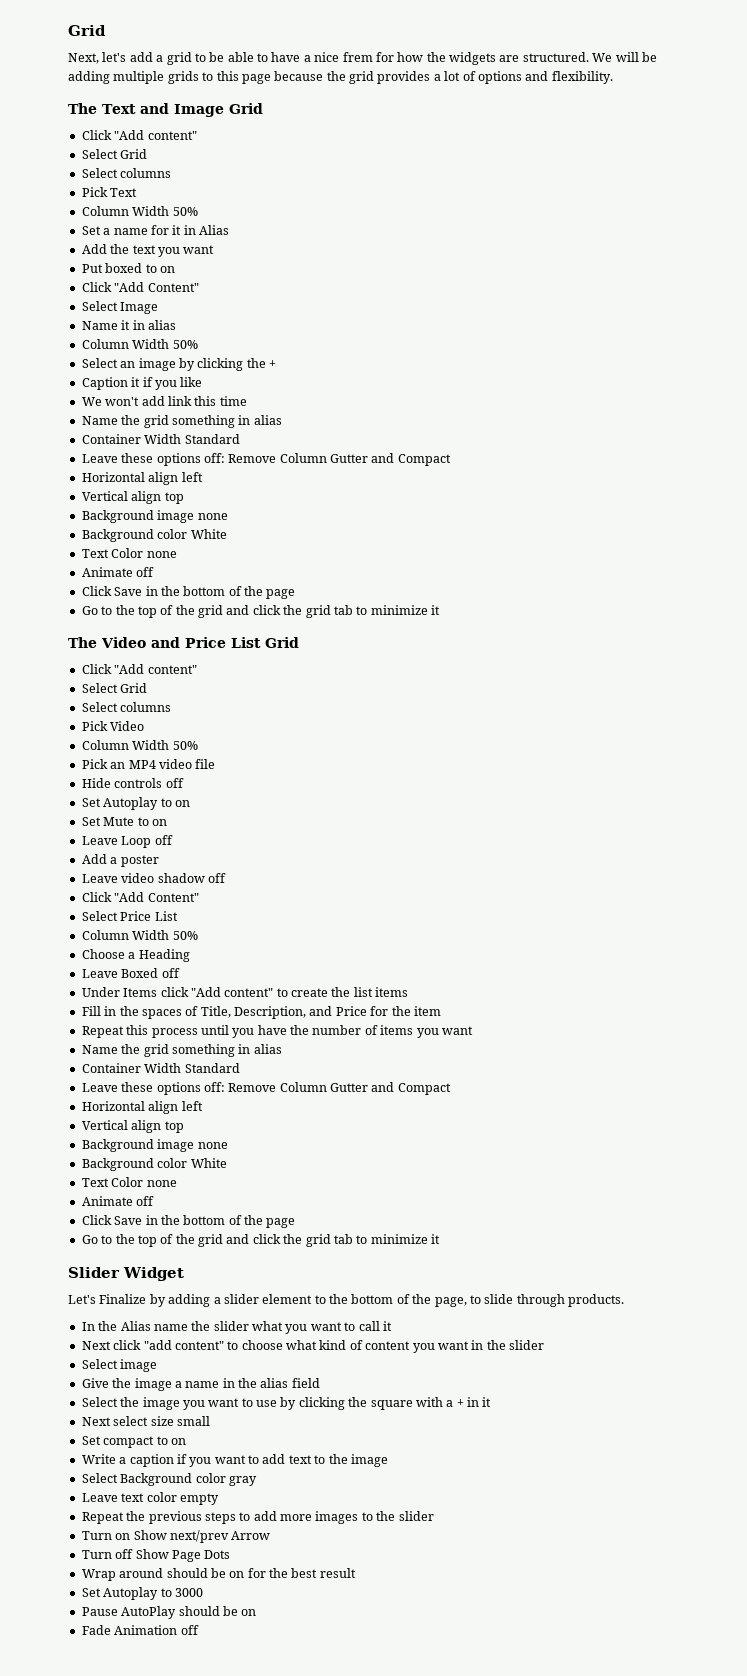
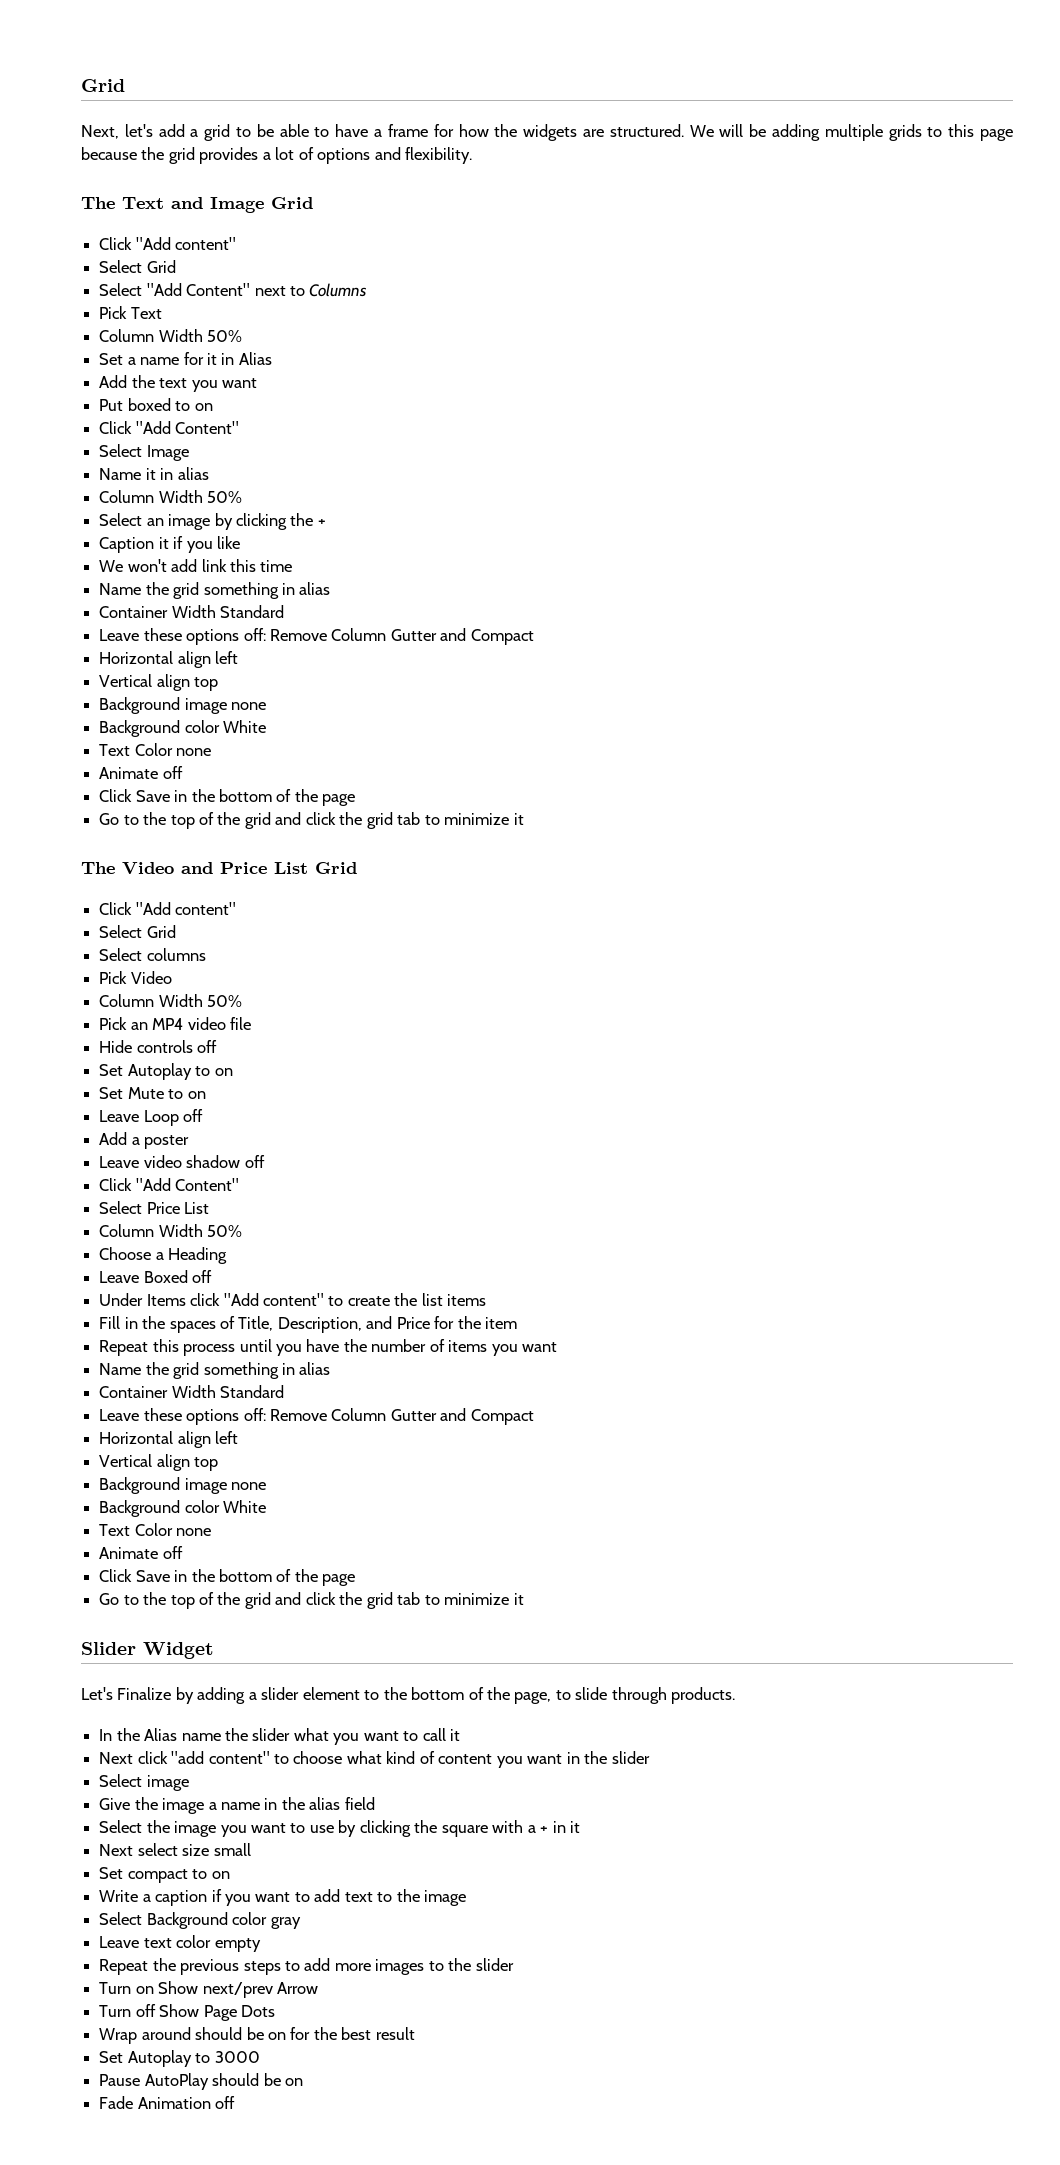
[314,52,373,62] nice frem -> [387,124,428,137] frame
[120,168,172,178] columns -> [146,283,368,297] "Add Content" next to Columns

